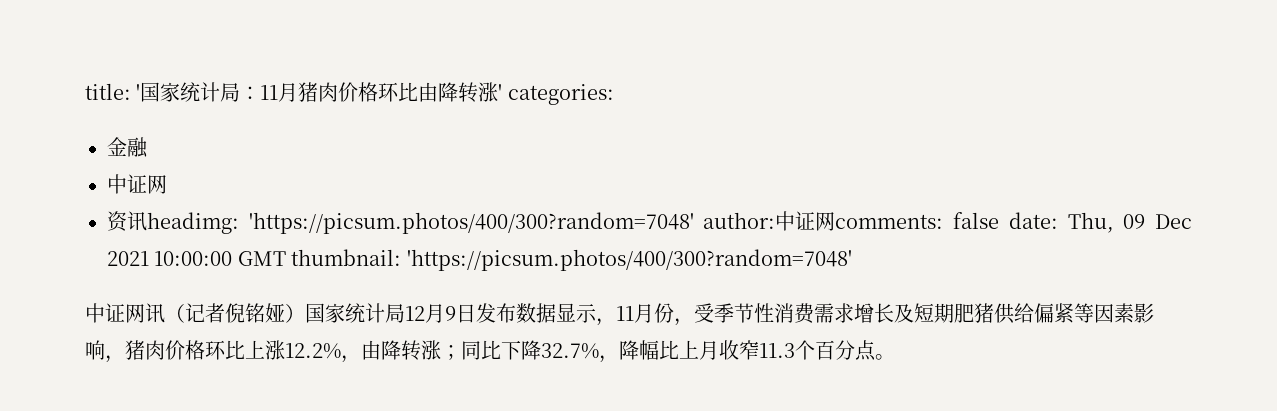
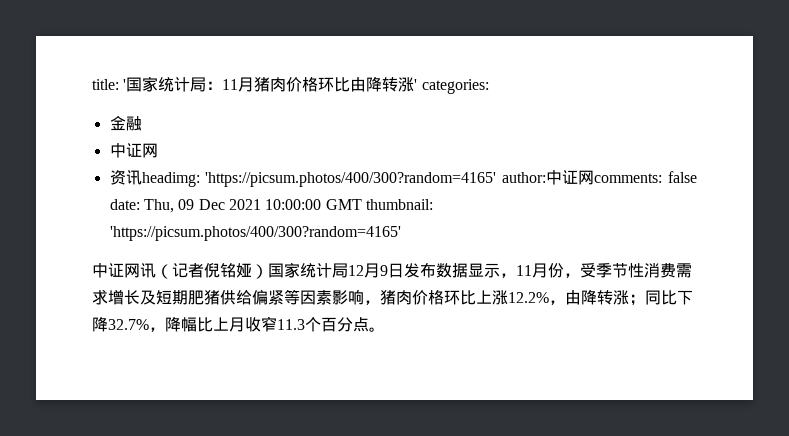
[248,212,694,234] 'https://picsum.photos/400/300?random=7048' -> [205,172,497,187] 'https://picsum.photos/400/300?random=4165'
[406,249,852,271] 'https://picsum.photos/400/300?random=7048' -> [109,226,401,241] 'https://picsum.photos/400/300?random=4165'

